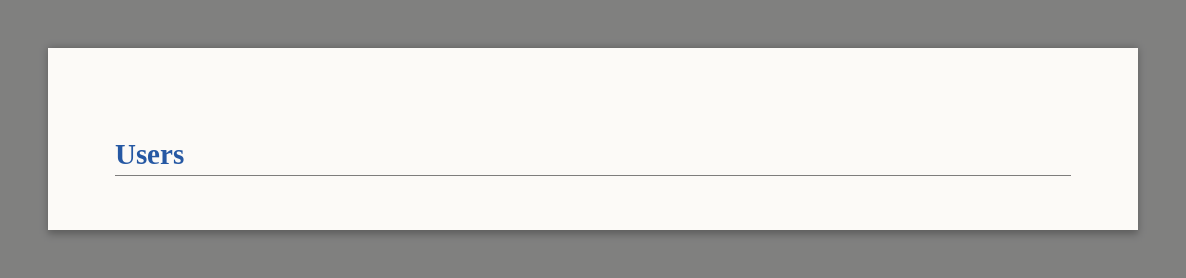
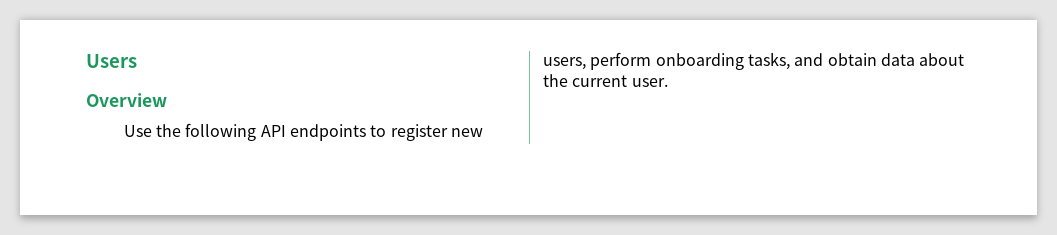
(184, 154) none -> [86,93,167,107] [123,123,483,141] [543,52,965,70] [543,74,668,87] // Overview // Use the following API endpoints to register new users, perform onboarding tasks, and obtain data about the current user.

